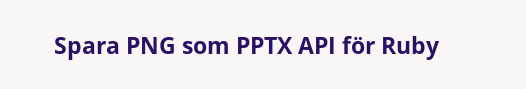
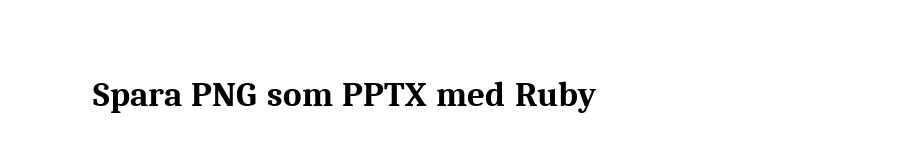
[298,36,376,54] API för -> [436,81,506,106] med

